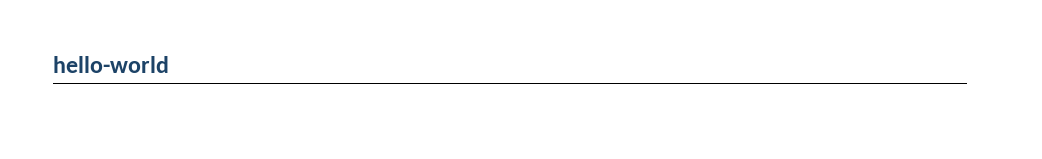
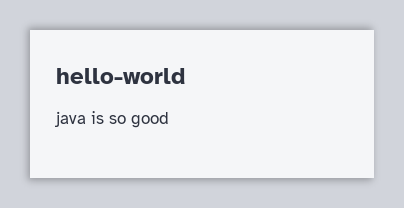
(169, 64) none -> [55,111,169,128] // java is so good

